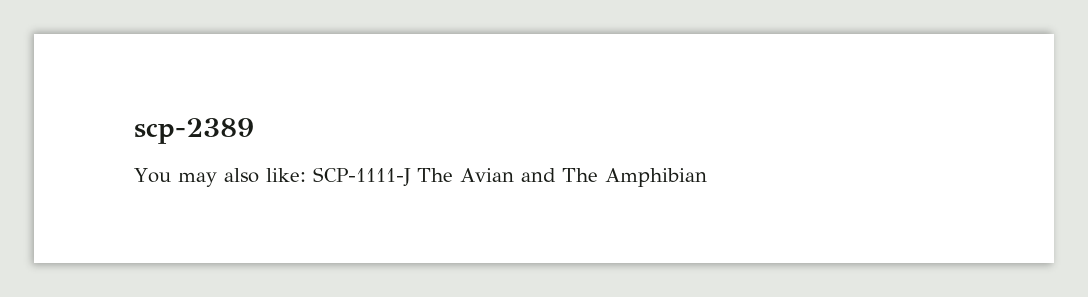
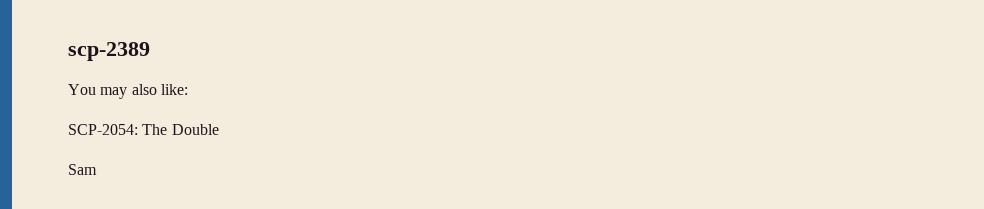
[312,167,707,187] SCP-1111-J The Avian and The Amphibian -> [68,124,219,135] [68,164,97,175] // SCP-2054: The Double // Sam

